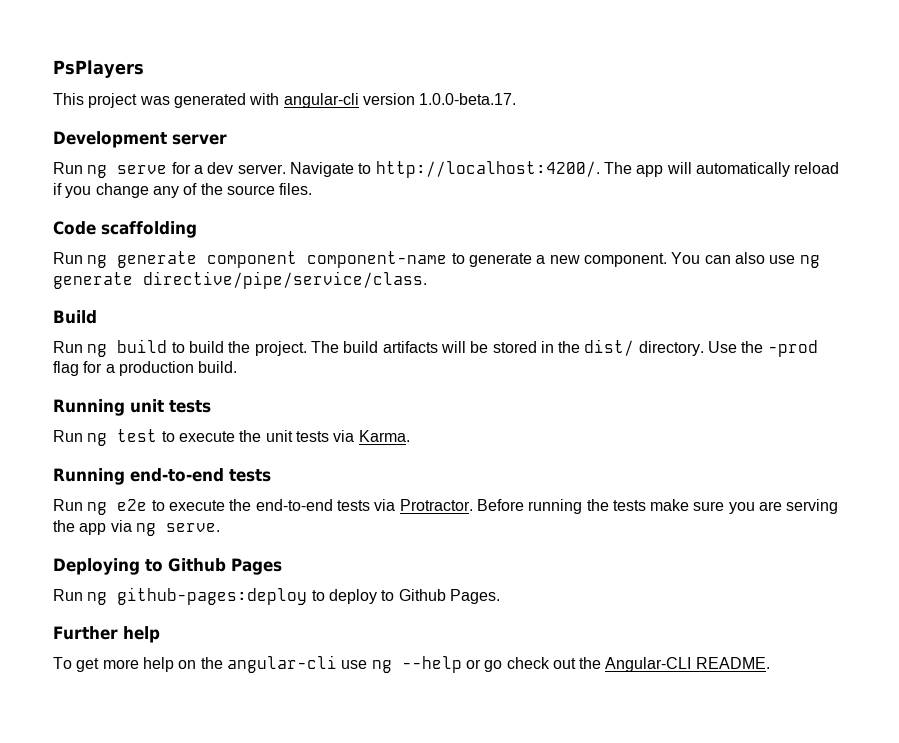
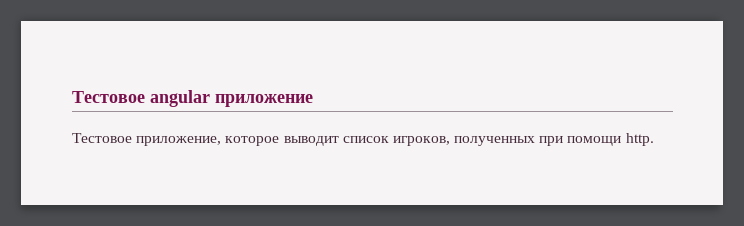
[53,60,144,78] [53,93,517,108] [53,131,227,148] [53,161,840,178] [53,183,313,198] [53,221,197,238] [53,251,820,268] [53,271,427,289] [53,310,97,324] [53,339,818,357] [53,361,238,376] [53,399,211,416] [53,429,410,446] [53,468,271,485] [53,499,839,515] [53,520,220,536] [53,558,282,575] [53,587,500,605] [53,626,160,643] [53,655,770,673] PsPlayers // This project was generated with angular-cli version 1.0.0-beta.17. // Development server // Run ng serve for a dev server. Navigate to http://localhost:4200/. The app will automatically reload if you change any of the source files. // Code scaffolding // Run ng generate component component-name to generate a new component. You can also use ng generate directive/pipe/service/class. // Build // Run ng build to build the project. The build artifacts will be stored in the dist/ directory. Use the -prod flag for a production build. // Running unit tests // Run ng test to execute the unit tests via Karma. // Running end-to-end tests // Run ng e2e to execute the end-to-end tests via Protractor. Before running the tests make sure you are serving the app via ng serve. // Deploying to Github Pages // Run ng github-pages:deploy to deploy to Github Pages. // Further help // To get more help on the angular-cli use ng --help or go check out the Angular-CLI README. -> [72,90,313,107] [72,133,654,146] Тестовое angular приложение // Тестовое приложение, которое выводит список игроков, полученных при помощи http.

